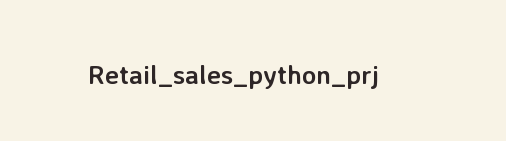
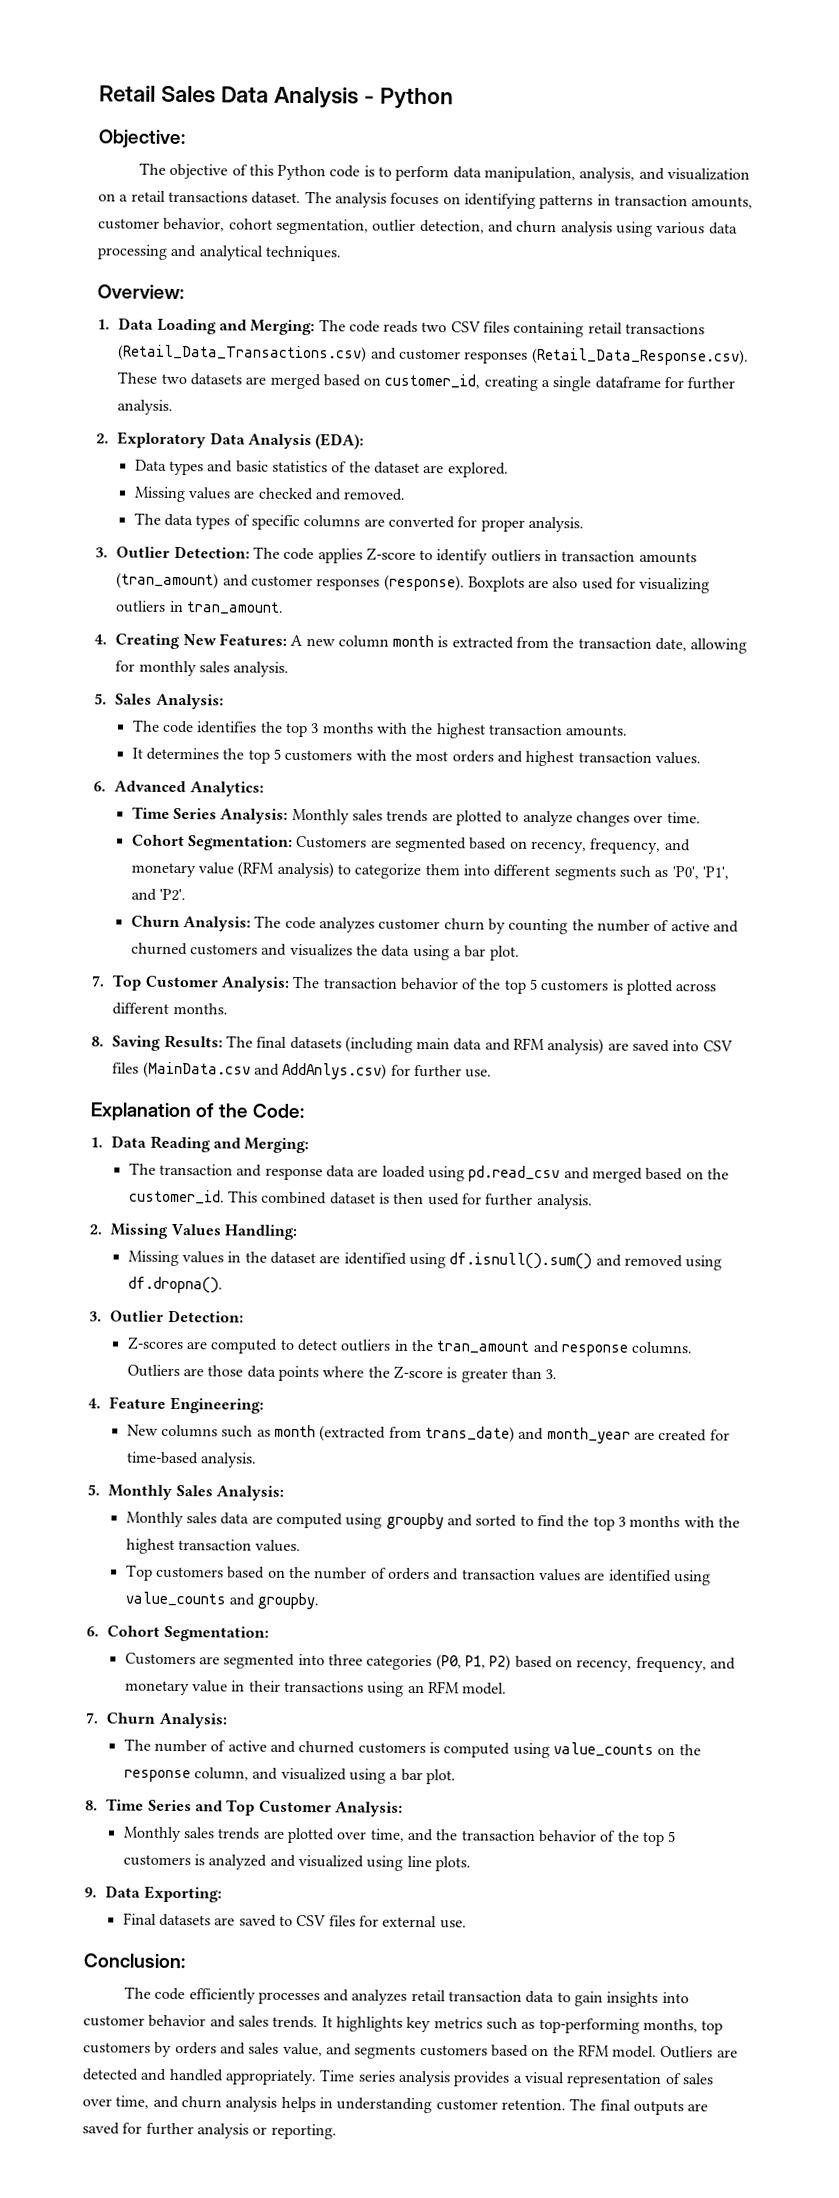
[88,65,379,89] Retail_sales_python_prj -> [99,85,454,110] [98,129,185,149] [138,162,751,183] [98,190,754,210] [98,217,738,237] [97,244,341,262] [97,284,184,300] [97,317,706,338] [118,344,749,366] [117,371,736,392] [117,399,174,415] [96,431,365,450] [134,459,509,478] [133,486,407,503] [133,512,585,533] [95,545,697,565] [116,572,711,594] [115,600,284,615] [94,633,748,654] [115,660,290,677] [94,693,224,710] [132,719,629,739] [131,747,701,767] [93,780,264,797] [131,806,701,827] [131,834,691,854] [130,861,729,881] [130,888,187,902] [130,915,739,935] [130,942,520,961] [91,974,717,996] [112,1002,228,1015] [91,1034,733,1055] [112,1061,493,1080] [90,1102,305,1122] [90,1135,310,1154] [128,1162,729,1183] [128,1189,593,1210] [89,1223,297,1240] [127,1250,723,1271] [127,1276,223,1294] [89,1309,244,1323] [126,1336,694,1357] [126,1364,558,1383] [88,1396,264,1414] [126,1424,730,1444] [125,1451,258,1468] [87,1484,284,1501] [125,1511,740,1531] [125,1538,302,1555] [125,1564,711,1586] [124,1591,320,1610] [86,1625,269,1642] [124,1652,736,1673] [124,1680,508,1697] [85,1712,227,1729] [123,1738,701,1759] [123,1767,457,1785] [85,1798,403,1817] [122,1826,677,1847] [122,1854,472,1872] [84,1885,222,1903] [122,1912,467,1929] [83,1953,185,1969] [123,1986,689,2007] [83,2014,724,2035] [83,2041,738,2060] [82,2068,714,2089] [82,2095,709,2116] [82,2122,337,2140] Retail Sales Data Analysis - Python // Objective: // The objective of this Python code is to perform data manipulation, analysis, and visualization on a retail transactions dataset. The analysis focuses on identifying patterns in transaction amounts, customer behavior, cohort segmentation, outlier detection, and churn analysis using various data processing and analytical techniques. // Overview: // 1. Data Loading and Merging: The code reads two CSV files containing retail transactions (Retail_Data_Transactions.csv) and customer responses (Retail_Data_Response.csv). These two datasets are merged based on customer_id, creating a single dataframe for further analysis. // 2. Exploratory Data Analysis (EDA): // Data types and basic statistics of the dataset are explored. // Missing values are checked and removed. // The data types of specific columns are converted for proper analysis. // 3. Outlier Detection: The code applies Z-score to identify outliers in transaction amounts (tran_amount) and customer responses (response). Boxplots are also used for visualizing outliers in tran_amount. // 4. Creating New Features: A new column month is extracted from the transaction date, allowing for monthly sales analysis. // 5. Sales Analysis: // The code identifies the top 3 months with the highest transaction amounts. // It determines the top 5 customers with the most orders and highest transaction values. // 6. Advanced Analytics: // Time Series Analysis: Monthly sales trends are plotted to analyze changes over time. // Cohort Segmentation: Customers are segmented based on recency, frequency, and monetary value (RFM analysis) to categorize them into different segments such as 'P0', 'P1', and 'P2'. // Churn Analysis: The code analyzes customer churn by counting the number of active and churned customers and visualizes the data using a bar plot. // 7. Top Customer Analysis: The transaction behavior of the top 5 customers is plotted across different months. // 8. Saving Results: The final datasets (including main data and RFM analysis) are saved into CSV files (MainData.csv and AddAnlys.csv) for further use. // Explanation of the Code: // 1. Data Reading and Merging: // The transaction and response data are loaded using pd.read_csv and merged based on the customer_id. This combined dataset is then used for further analysis. // 2. Missing Values Handling: // Missing values in the dataset are identified using df.isnull().sum() and removed using df.dropna(). // 3. Outlier Detection: // Z-scores are computed to detect outliers in the tran_amount and response columns. Outliers are those data points where the Z-score is greater than 3. // 4. Feature Engineering: // New columns such as month (extracted from trans_date) and month_year are created for time-based analysis. // 5. Monthly Sales Analysis: // Monthly sales data are computed using groupby and sorted to find the top 3 months with the highest transaction values. // Top customers based on the number of orders and transaction values are identified using value_counts and groupby. // 6. Cohort Segmentation: // Customers are segmented into three categories (P0, P1, P2) based on recency, frequency, and monetary value in their transactions using an RFM model. // 7. Churn Analysis: // The number of active and churned customers is computed using value_counts on the response column, and visualized using a bar plot. // 8. Time Series and Top Customer Analysis: // Monthly sales trends are plotted over time, and the transaction behavior of the top 5 customers is analyzed and visualized using line plots. // 9. Data Exporting: // Final datasets are saved to CSV files for external use. // Conclusion: // The code efficiently processes and analyzes retail transaction data to gain insights into customer behavior and sales trends. It highlights key metrics such as top-performing months, top customers by orders and sales value, and segments customers based on the RFM model. Outliers are detected and handled appropriately. Time series analysis provides a visual representation of sales over time, and churn analysis helps in understanding customer retention. The final outputs are saved for further analysis or reporting.

